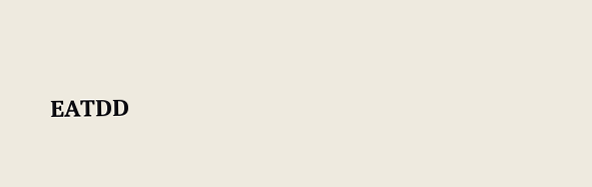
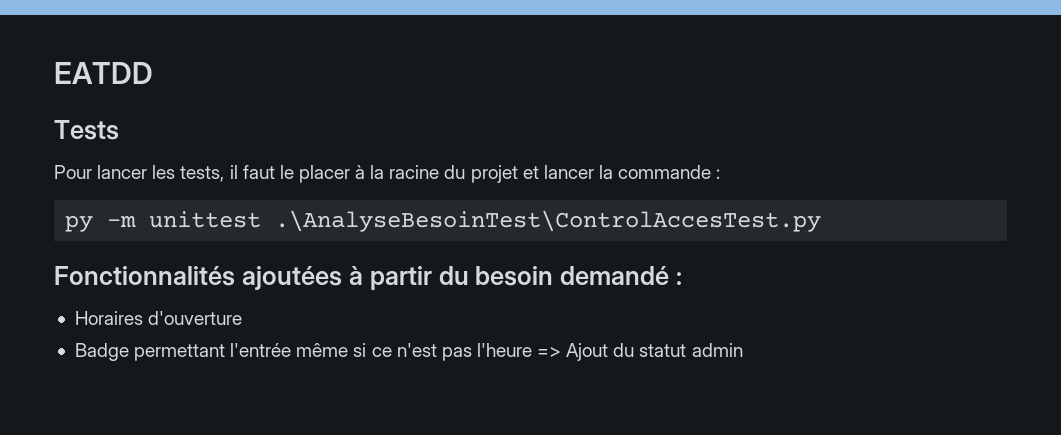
(130, 108) none -> [54,120,119,140] [54,165,721,183] [65,210,822,232] [54,266,683,290] [74,311,243,325] [74,343,743,361] // Tests // Pour lancer les tests, il faut le placer à la racine du projet et lancer la commande : // py -m unittest .\AnalyseBesoinTest\ControlAccesTest.py // Fonctionnalités ajoutées à partir du besoin demandé : // Horaires d'ouverture // Badge permettant l'entrée même si ce n'est pas l'heure => Ajout du statut admin

